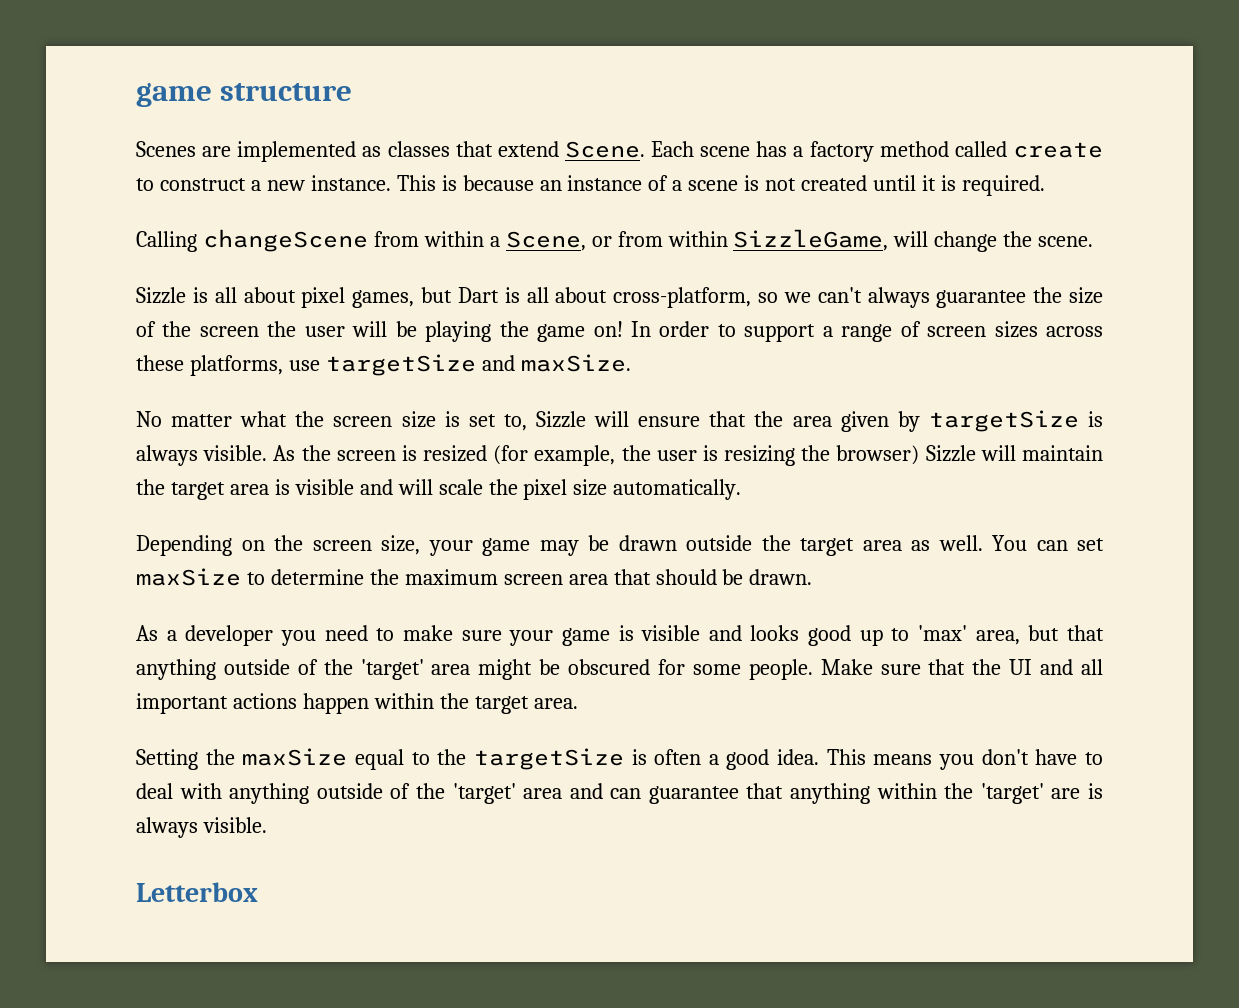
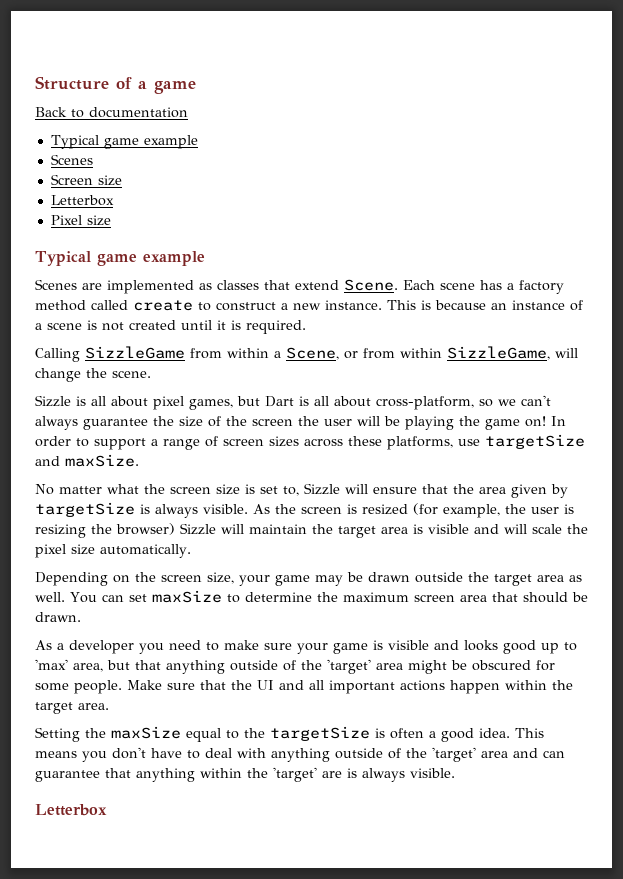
[136,83,353,107] game structure -> [35,76,196,94] [35,107,188,118] [50,135,198,149] [50,154,93,165] [50,174,122,186] [50,195,114,206] [50,215,111,226] [35,251,205,266] Structure of a game // Back to documentation // Typical game example // Scenes // Screen size // Letterbox // Pixel size // Typical game example
[202,229,368,252] changeScene -> [85,346,185,359] SizzleGame

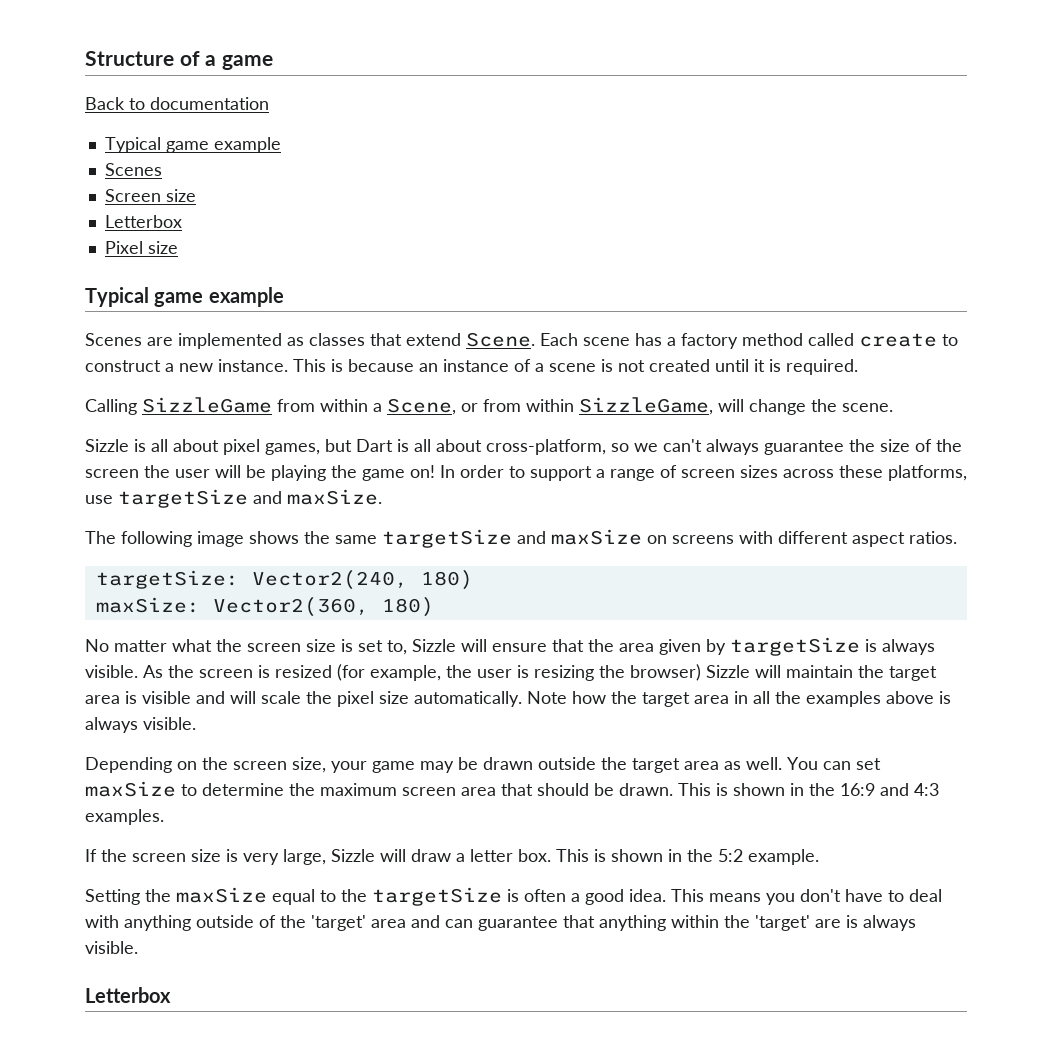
(139, 460) none -> [85,529,957,548] [95,570,473,590] [95,597,434,617] // The following image shows the same targetSize and maxSize on screens with different aspect ratios. // targetSize: Vector2(240, 180) // maxSize: Vector2(360, 180)
(191, 551) none -> [527,691,951,707] [85,717,196,733] Note how the target area in all the examples above is always visible.
[35,640,577,654] [35,659,555,674] [35,680,573,694] [35,702,109,714] // As a developer you need to make sure your game is visible and looks good up to 'max' area, but that anything outside of the 'target' area might be obscured for some people. Make sure that the UI and all important actions happen within the target area. -> [678,783,939,796] [85,809,164,825] [85,849,819,865] This is shown in the 16:9 and 4:3 examples. // If the screen size is very large, Sizzle will draw a letter box. This is shown in the 5:2 example.

